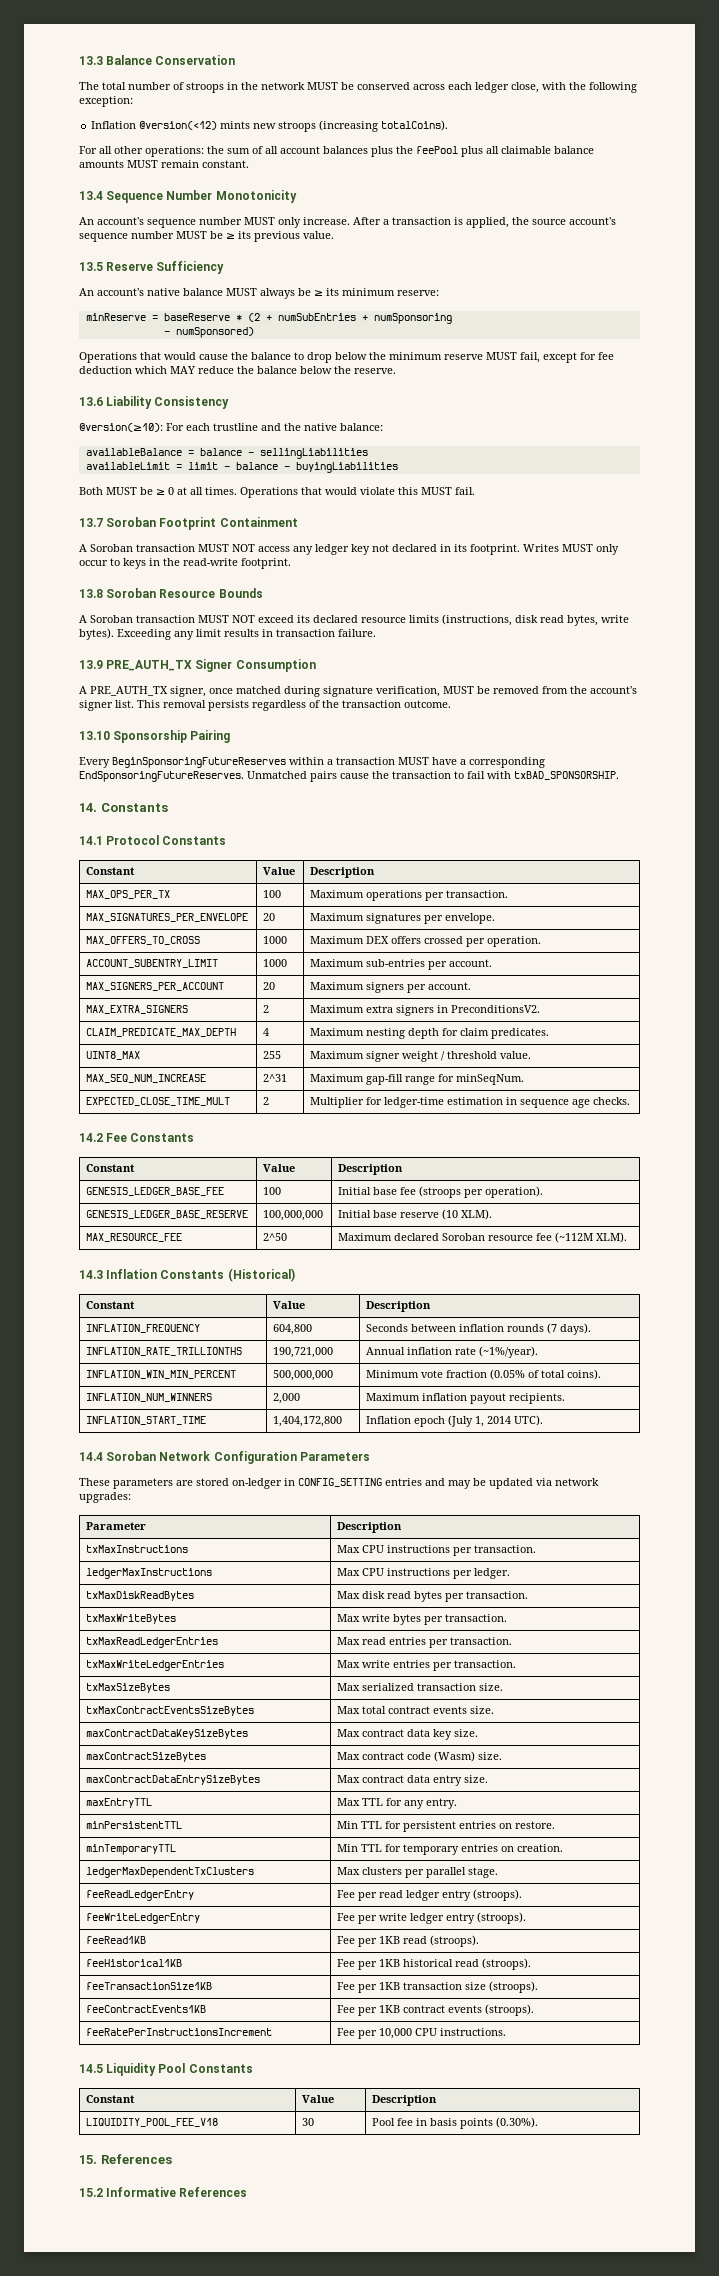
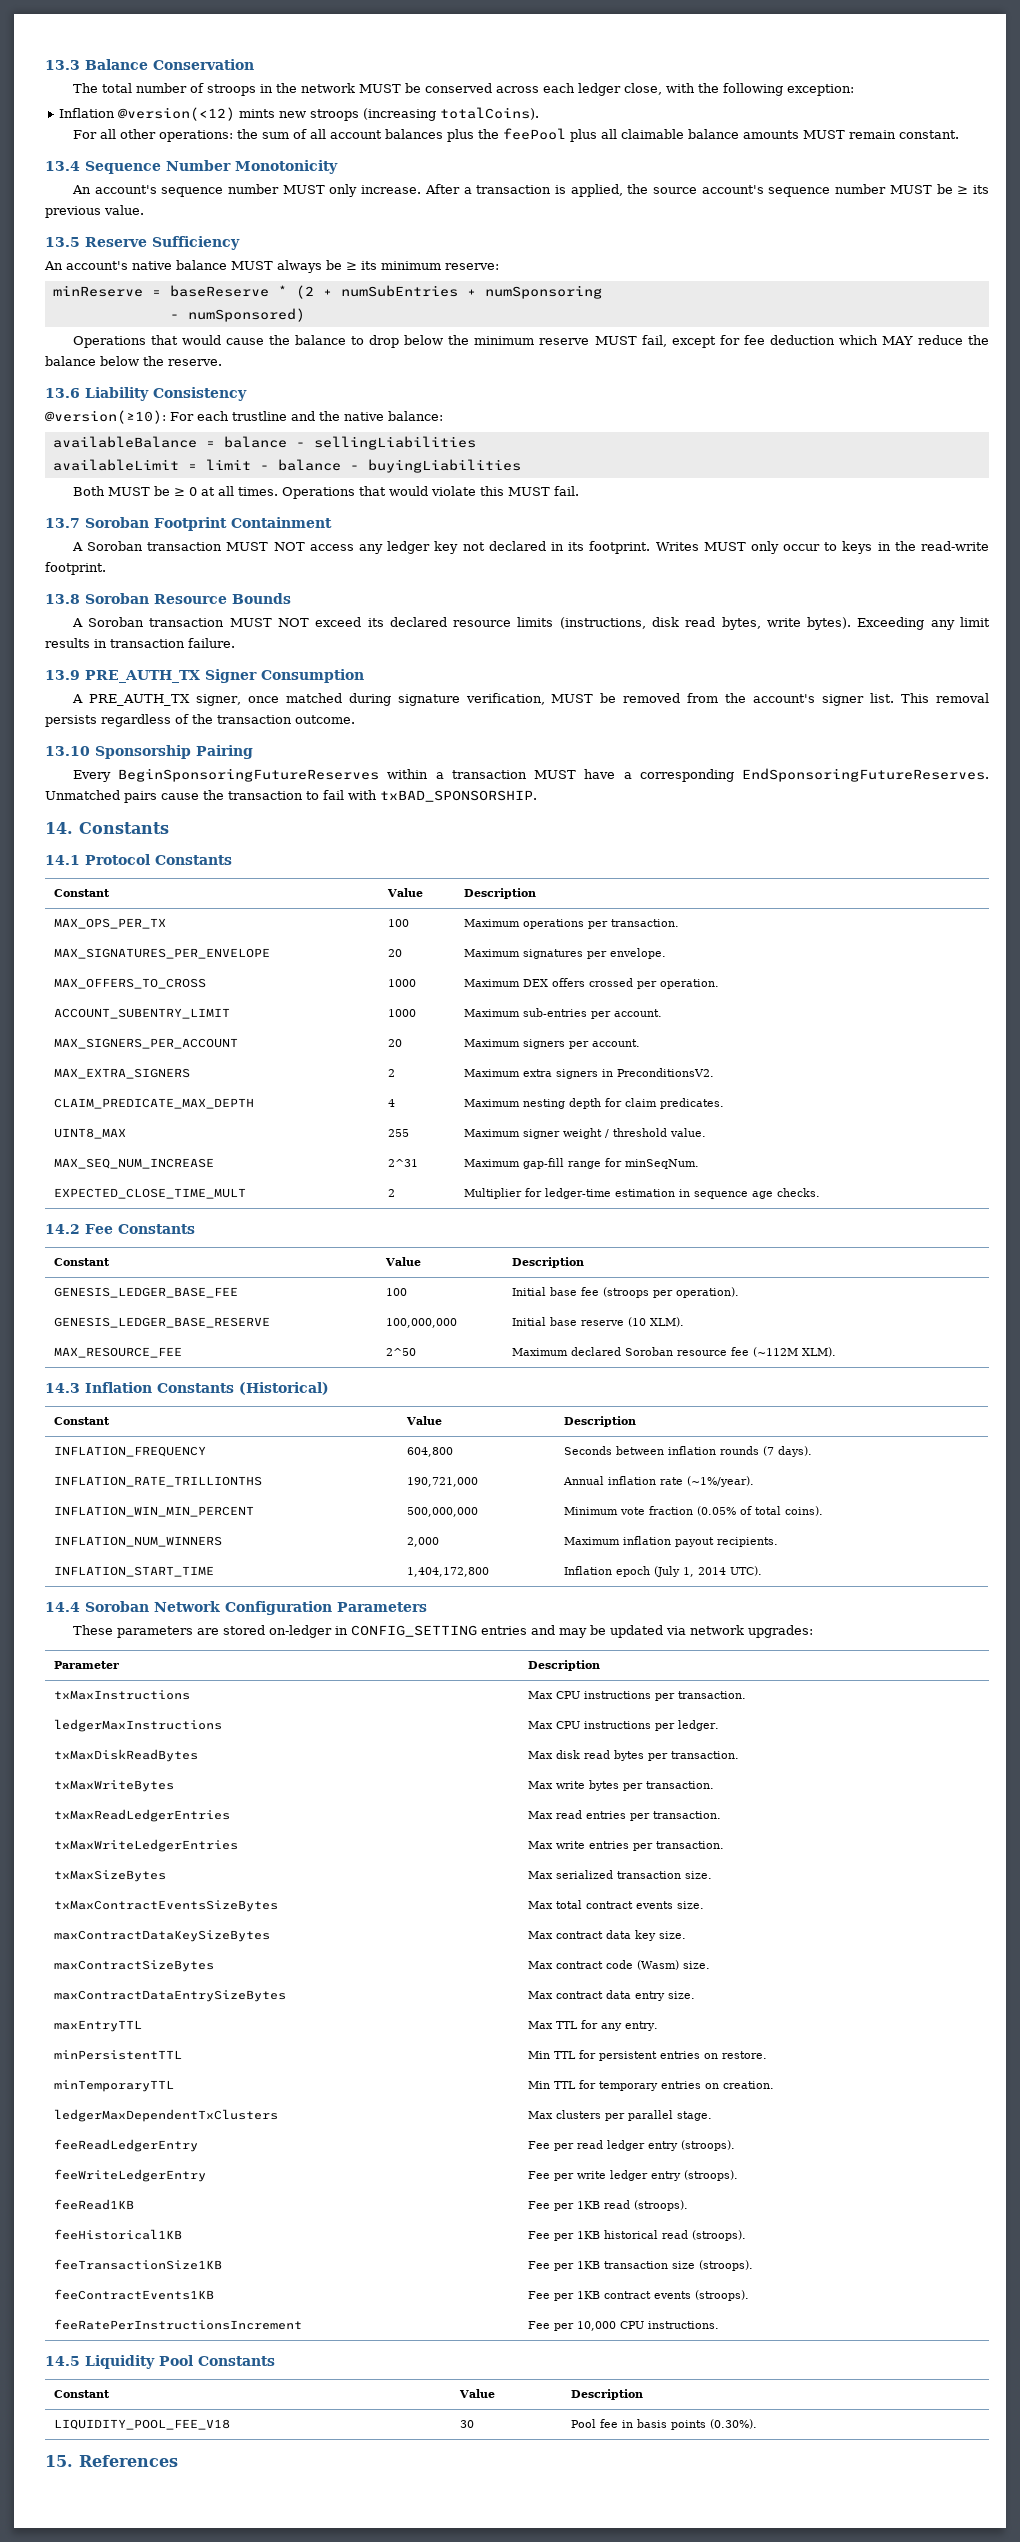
[79,2187,248,2197] // 15.2 Informative References -> (178, 2461) none

